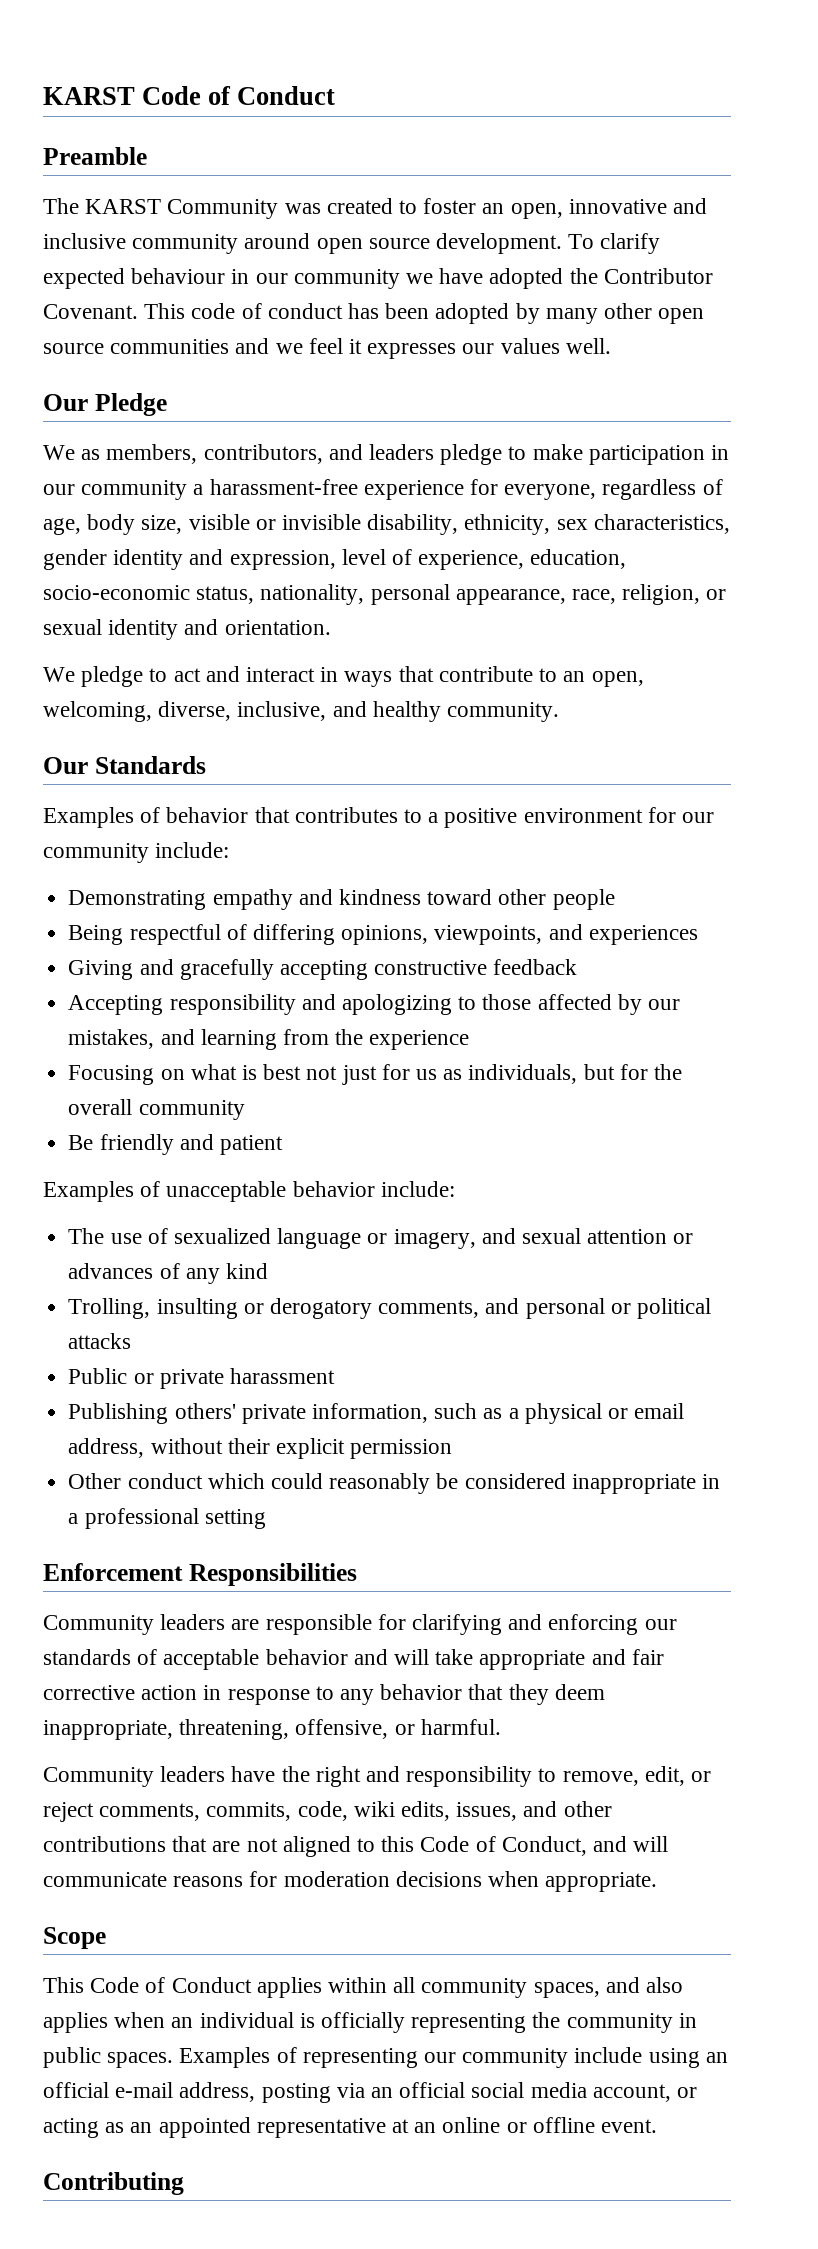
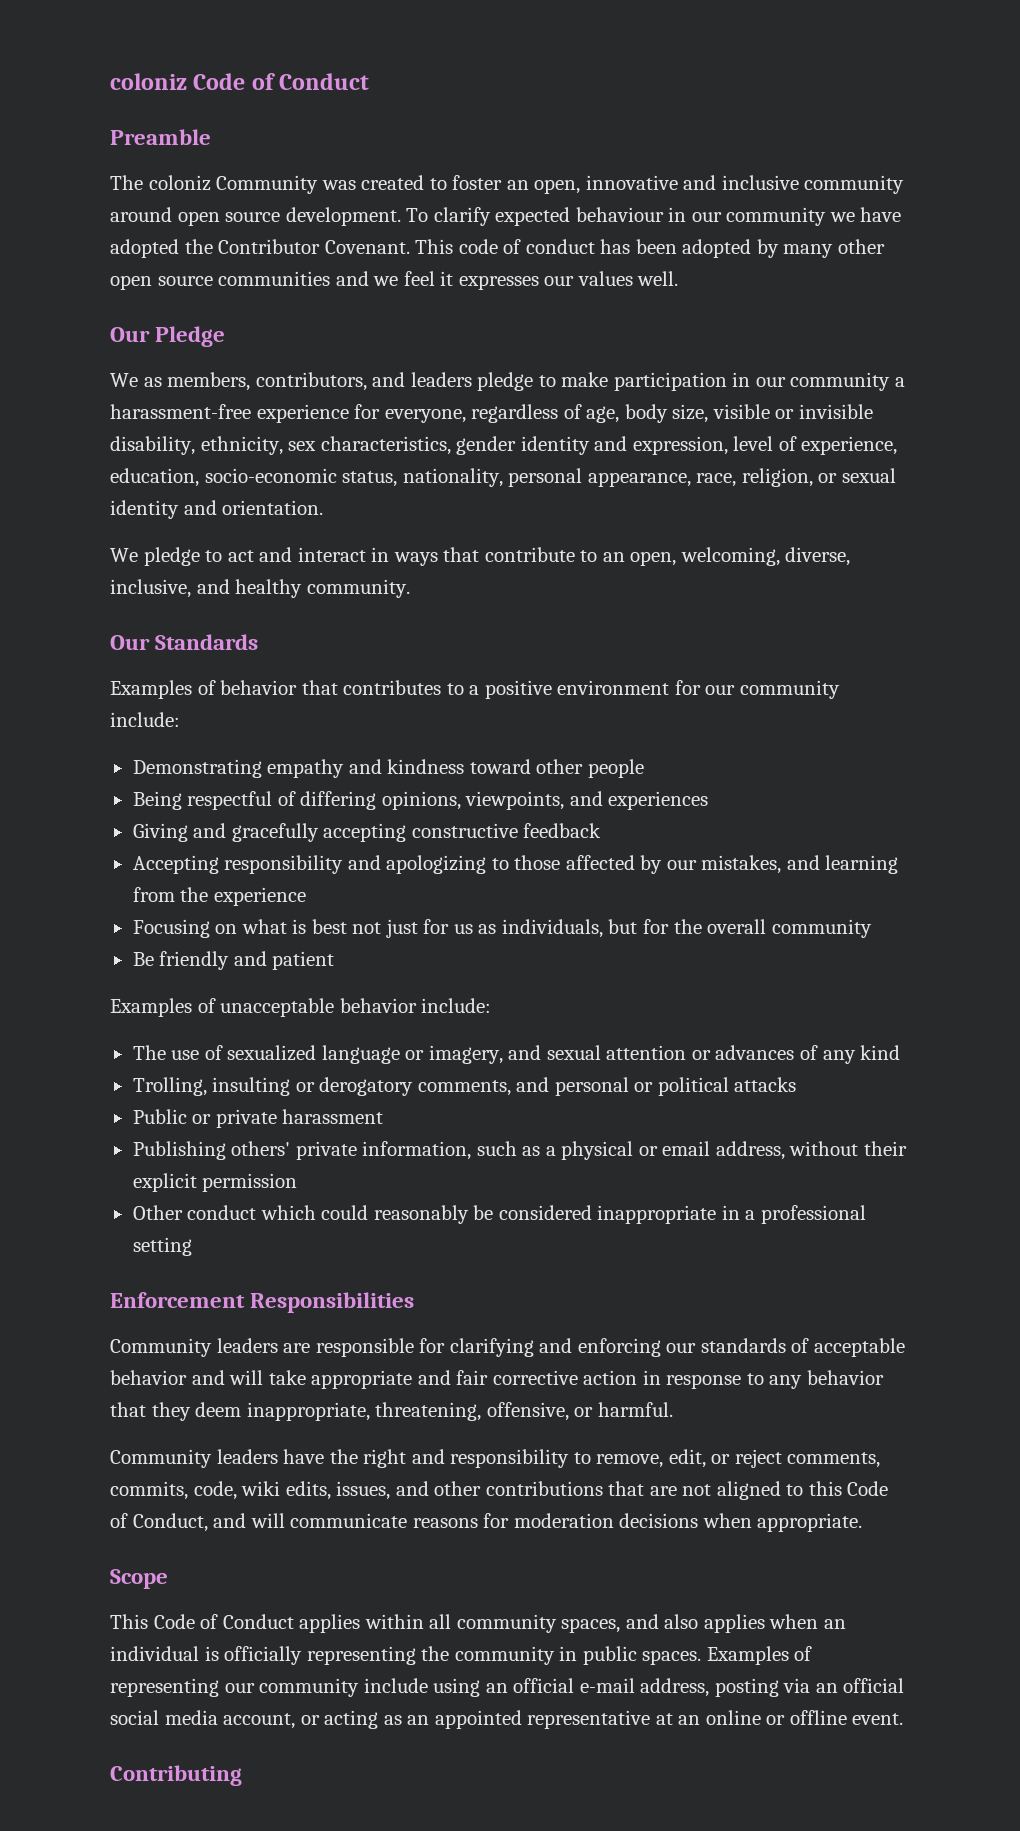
[43,87,135,105] KARST -> [110,73,187,90] coloniz
[85,199,162,214] KARST -> [148,175,211,191] coloniz

